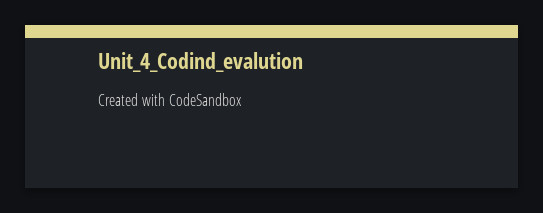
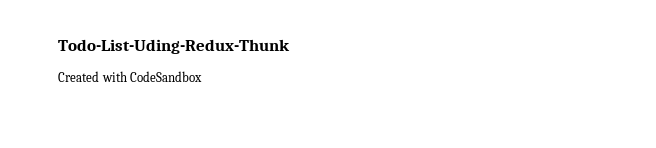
[98,52,303,72] Unit_4_Codind_evalution -> [58,39,290,54] Todo-List-Uding-Redux-Thunk

